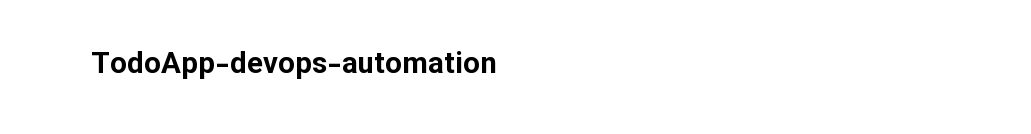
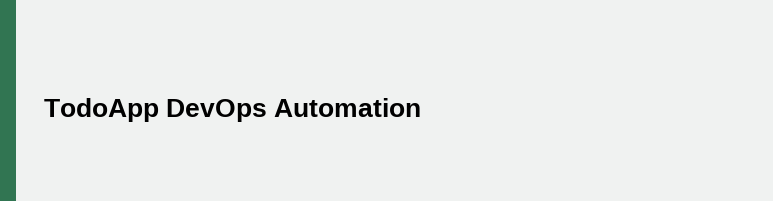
[91,51,497,79] TodoApp-devops-automation -> [44,98,422,122] TodoApp DevOps Automation

